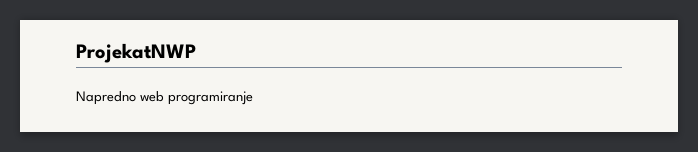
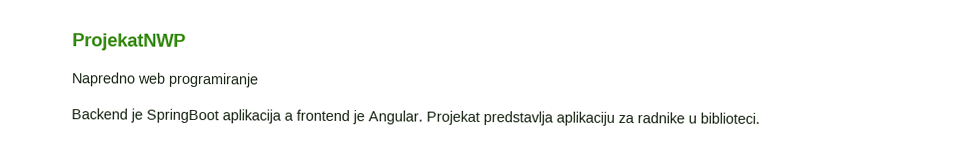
(253, 98) none -> [71,108,760,126] // Backend je SpringBoot aplikacija a frontend je Angular. Projekat predstavlja aplikaciju za radnike u biblioteci.

